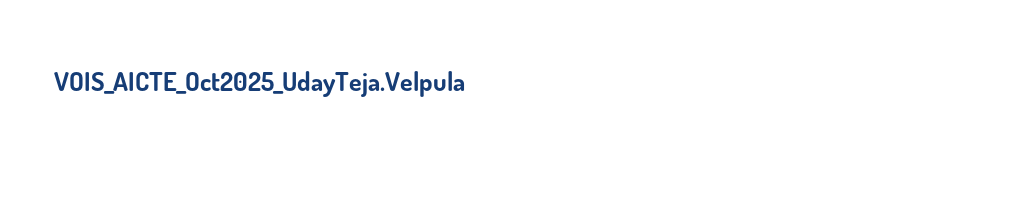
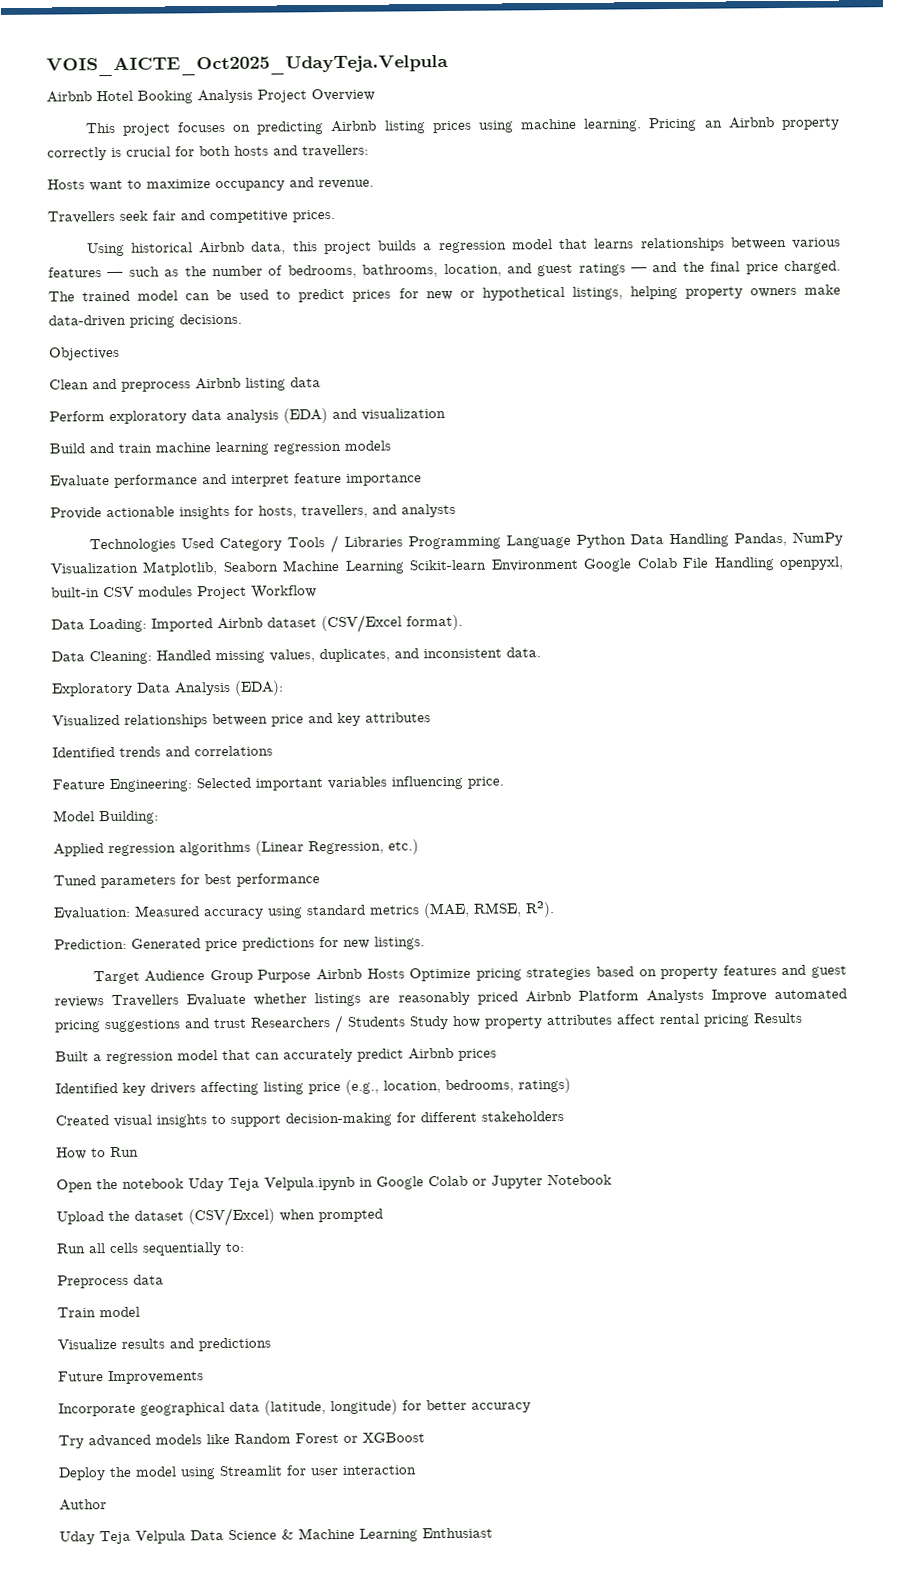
(465, 84) none -> [46,88,375,104] [84,117,840,136] [47,144,369,161] [47,177,374,192] [47,209,335,224] [86,236,841,257] [48,260,842,279] [48,284,841,303] [48,313,242,328] [48,346,120,361] [49,377,321,392] [49,408,446,425] [49,440,391,456] [50,472,422,488] [50,503,456,520] [88,531,844,554] [50,556,844,576] [51,585,317,600] [51,614,463,634] [51,647,541,665] [51,680,284,697] [52,712,431,728] [52,745,273,758] [52,775,504,793] [53,810,159,825] [53,839,419,857] [53,873,320,889] [53,901,555,920] [54,936,425,952] [92,964,847,985] [54,988,848,1008] [54,1012,803,1034] [55,1047,497,1065] [55,1077,571,1096] [55,1110,564,1128] [56,1146,139,1160] [56,1173,612,1193] [56,1207,383,1227] [56,1242,245,1256] [57,1274,164,1289] [57,1306,140,1318] [57,1337,271,1352] [58,1370,204,1385] [58,1399,531,1417] [58,1432,425,1449] [58,1465,417,1481] [59,1499,107,1511] [59,1527,493,1545] // Airbnb Hotel Booking Analysis Project Overview // This project focuses on predicting Airbnb listing prices using machine learning. Pricing an Airbnb property correctly is crucial for both hosts and travellers: // Hosts want to maximize occupancy and revenue. // Travellers seek fair and competitive prices. // Using historical Airbnb data, this project builds a regression model that learns relationships between various features — such as the number of bedrooms, bathrooms, location, and guest ratings — and the final price charged. The trained model can be used to predict prices for new or hypothetical listings, helping property owners make data-driven pricing decisions. // Objectives // Clean and preprocess Airbnb listing data // Perform exploratory data analysis (EDA) and visualization // Build and train machine learning regression models // Evaluate performance and interpret feature importance // Provide actionable insights for hosts, travellers, and analysts // Technologies Used Category Tools / Libraries Programming Language Python Data Handling Pandas, NumPy Visualization Matplotlib, Seaborn Machine Learning Scikit-learn Environment Google Colab File Handling openpyxl, built-in CSV modules Project Workflow // Data Loading: Imported Airbnb dataset (CSV/Excel format). // Data Cleaning: Handled missing values, duplicates, and inconsistent data. // Exploratory Data Analysis (EDA): // Visualized relationships between price and key attributes // Identified trends and correlations // Feature Engineering: Selected important variables influencing price. // Model Building: // Applied regression algorithms (Linear Regression, etc.) // Tuned parameters for best performance // Evaluation: Measured accuracy using standard metrics (MAE, RMSE, R²). // Prediction: Generated price predictions for new listings. // Target Audience Group Purpose Airbnb Hosts Optimize pricing strategies based on property features and guest reviews Travellers Evaluate whether listings are reasonably priced Airbnb Platform Analysts Improve automated pricing suggestions and trust Researchers / Students Study how property attributes affect rental pricing Results // Built a regression model that can accurately predict Airbnb prices // Identified key drivers affecting listing price (e.g., location, bedrooms, ratings) // Created visual insights to support decision-making for different stakeholders // How to Run // Open the notebook Uday Teja Velpula.ipynb in Google Colab or Jupyter Notebook // Upload the dataset (CSV/Excel) when prompted // Run all cells sequentially to: // Preprocess data // Train model // Visualize results and predictions // Future Improvements // Incorporate geographical data (latitude, longitude) for better accuracy // Try advanced models like Random Forest or XGBoost // Deploy the model using Streamlit for user interaction // Author // Uday Teja Velpula Data Science & Machine Learning Enthusiast

